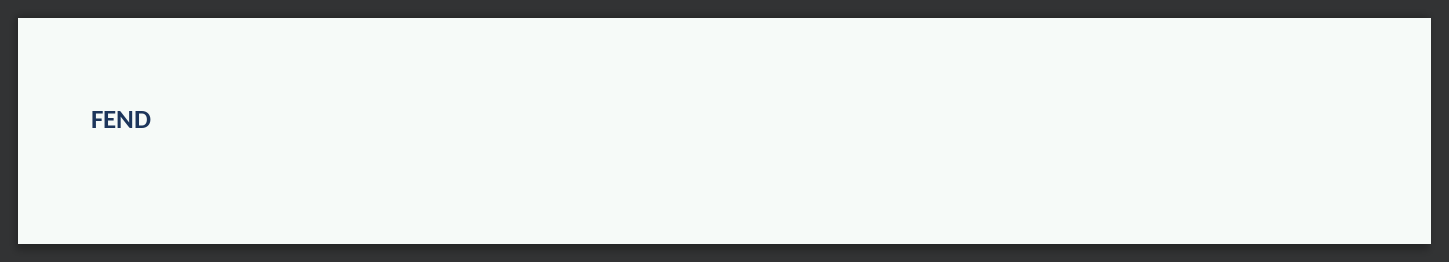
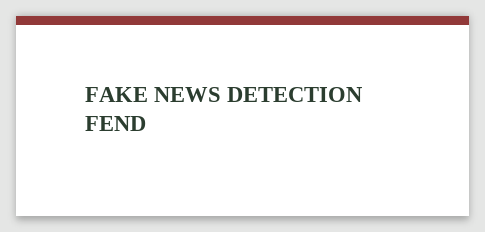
(91, 119) none -> [85,87,363,102] FAKE NEWS DETECTION

